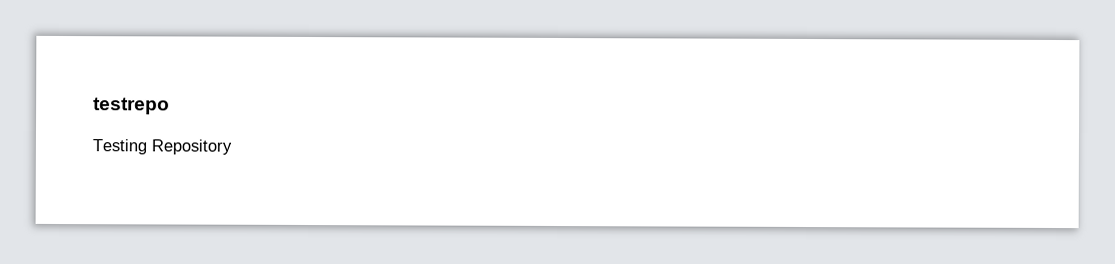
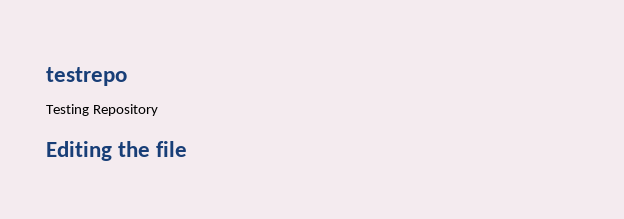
(232, 147) none -> [46,141,188,161] // Editing the file

